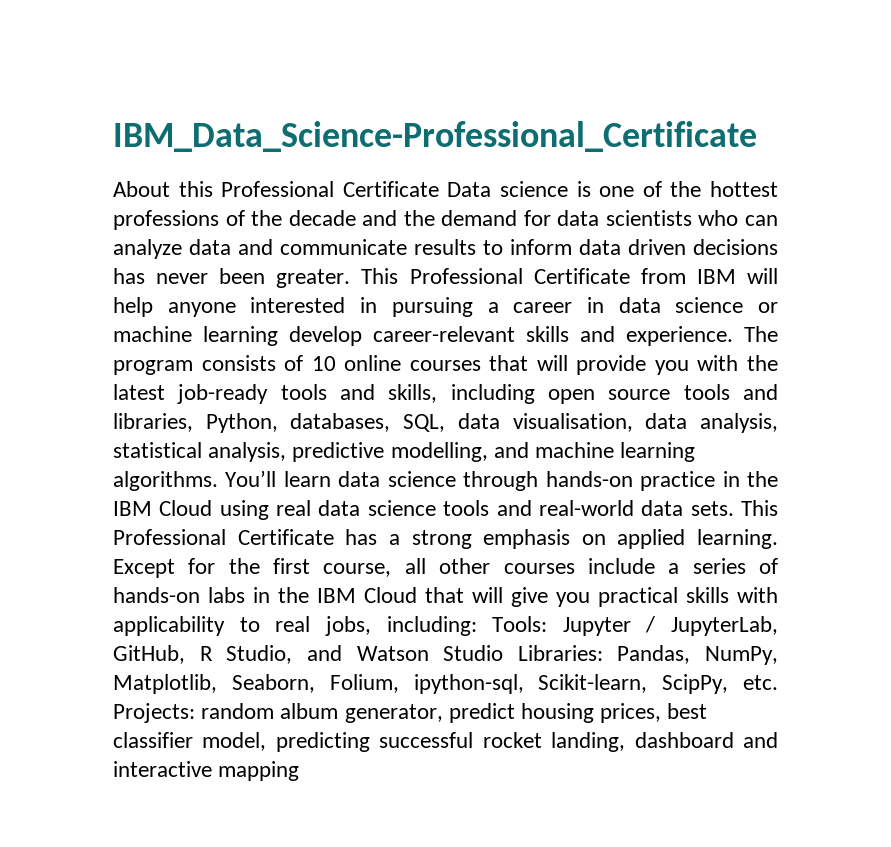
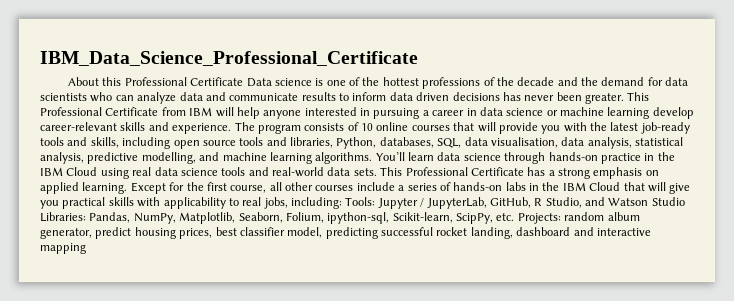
[113,121,757,152] IBM_Data_Science-Professional_Certificate -> [40,51,418,66] IBM_Data_Science_Professional_Certificate

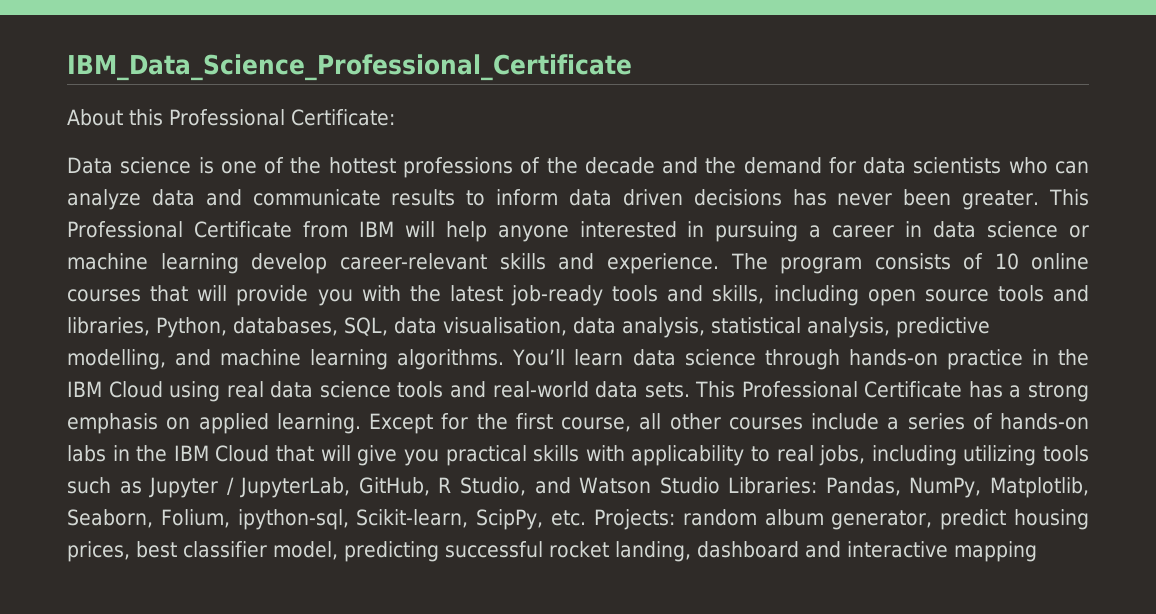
[190,77,244,86] Certificate -> [291,109,395,126] Certificate: //
[291,197,376,209] including: Tools: -> [871,445,1089,466] [67,477,142,494] including utilizing tools such as

